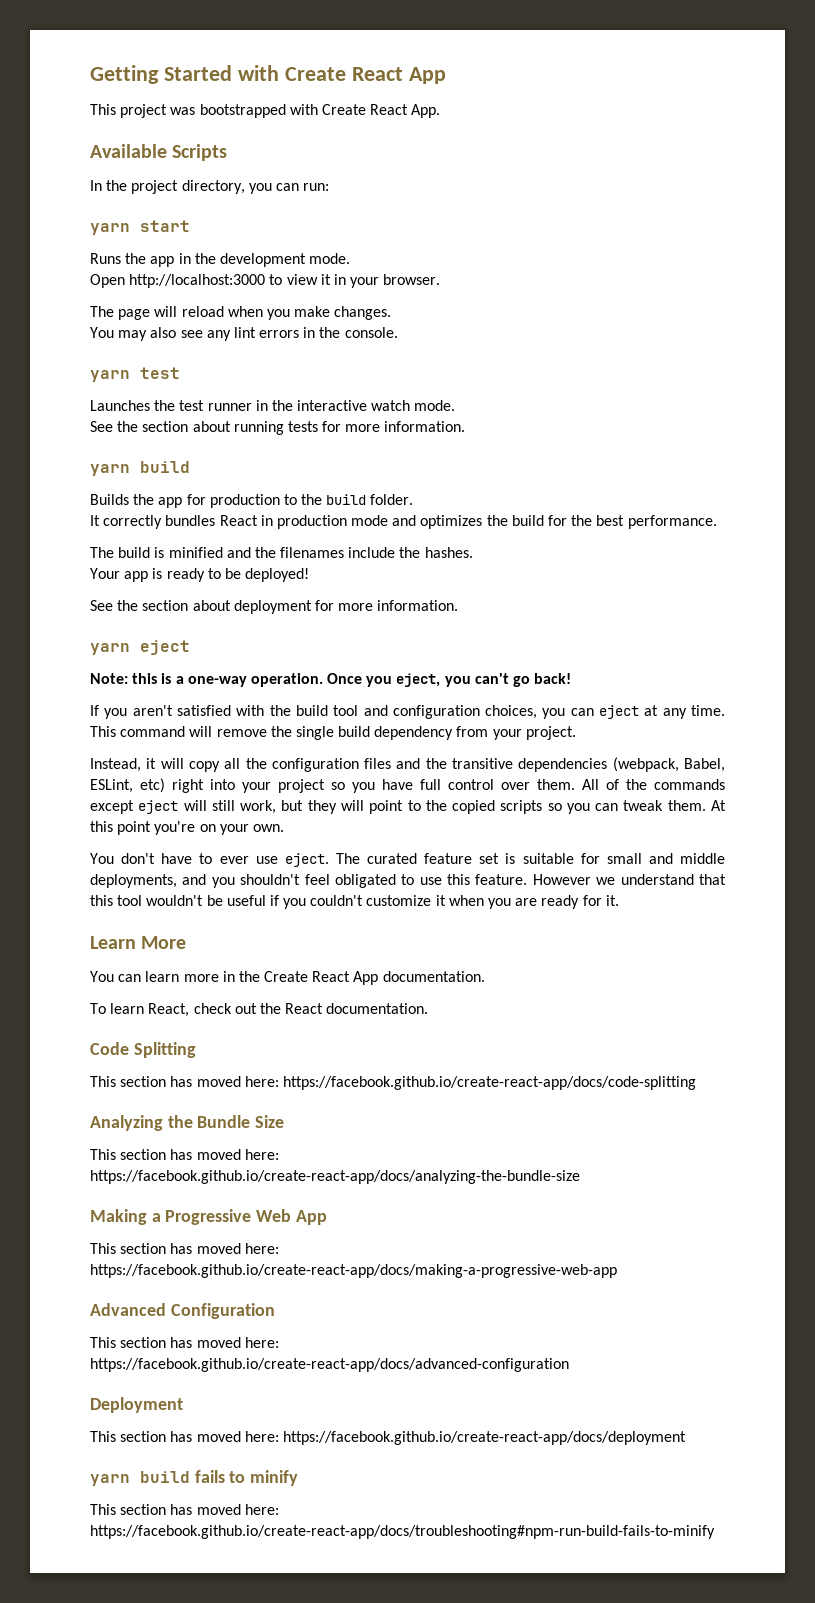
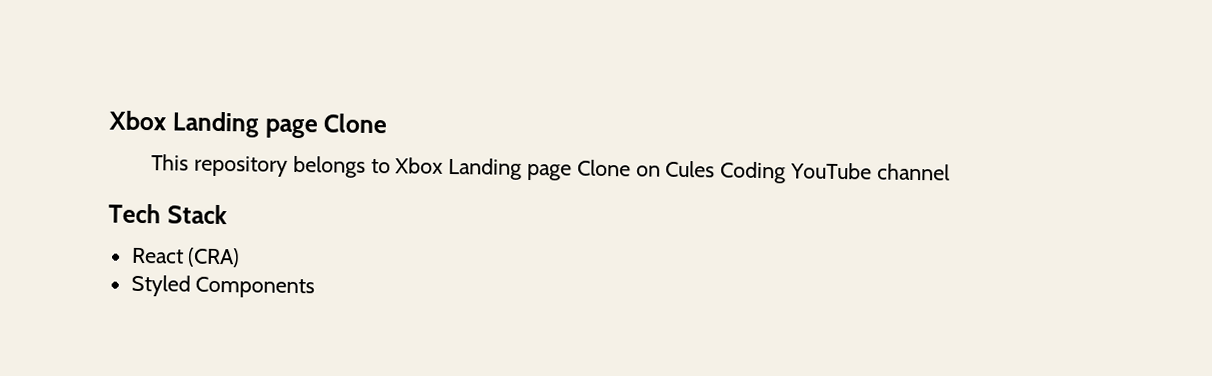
[90,65,446,84] [90,104,441,118] [90,144,228,161] [90,180,330,194] [90,220,190,235] [90,253,351,267] [90,274,441,288] [90,306,392,320] [90,327,398,341] [90,367,180,382] [90,400,456,411] [90,421,466,435] [90,461,190,476] [90,494,414,508] [90,515,717,529] [90,547,473,558] [90,568,310,582] [90,600,459,614] [90,640,190,655] [90,673,572,687] [90,705,725,719] [90,726,576,740] [90,757,725,772] [90,778,725,793] [90,800,726,814] [90,821,284,835] [90,853,725,867] [90,874,726,888] [90,895,619,909] [90,936,187,949] [90,971,485,985] [90,1003,429,1017] [90,1042,196,1058] [90,1076,696,1090] [90,1115,285,1131] [90,1149,279,1160] [90,1170,580,1184] [90,1209,327,1225] [90,1243,279,1254] [90,1264,617,1278] [90,1303,275,1319] [90,1337,279,1348] [90,1358,569,1372] [90,1397,183,1413] [90,1431,686,1445] [90,1470,299,1486] [90,1504,279,1515] [90,1525,715,1539] Getting Started with Create React App // This project was bootstrapped with Create React App. // Available Scripts // In the project directory, you can run: // yarn start // Runs the app in the development mode. // Open http://localhost:3000 to view it in your browser. // The page will reload when you make changes. // You may also see any lint errors in the console. // yarn test // Launches the test runner in the interactive watch mode. // See the section about running tests for more information. // yarn build // Builds the app for production to the build folder. // It correctly bundles React in production mode and optimizes the build for the best performance. // The build is minified and the filenames include the hashes. // Your app is ready to be deployed! // See the section about deployment for more information. // yarn eject // Note: this is a one-way operation. Once you eject, you can't go back! // If you aren't satisfied with the build tool and configuration choices, you can eject at any time. This command will remove the single build dependency from your project. // Instead, it will copy all the configuration files and the transitive dependencies (webpack, Babel, ESLint, etc) right into your project so you have full control over them. All of the commands except eject will still work, but they will point to the copied scripts so you can tweak them. At this point you're on your own. // You don't have to ever use eject. The curated feature set is suitable for small and middle deployments, and you shouldn't feel obligated to use this feature. However we understand that this tool wouldn't be useful if you couldn't customize it when you are ready for it. // Learn More // You can learn more in the Create React App documentation. // To learn React, check out the React documentation. // Code Splitting // This section has moved here: https://facebook.github.io/create-react-app/docs/code-splitting // Analyzing the Bundle Size // This section has moved here: https://facebook.github.io/create-react-app/docs/analyzing-the-bundle-size // Making a Progressive Web App // This section has moved here: https://facebook.github.io/create-react-app/docs/making-a-progressive-web-app // Advanced Configuration // This section has moved here: https://facebook.github.io/create-react-app/docs/advanced-configuration // Deployment // This section has moved here: https://facebook.github.io/create-react-app/docs/deployment // yarn build fails to minify // This section has moved here: https://facebook.github.io/create-react-app/docs/troubleshooting#npm-run-build-fails-to-minify -> [108,110,388,139] [151,154,950,184] [108,203,227,225] [130,247,241,268] [130,274,316,299] Xbox Landing page Clone // This repository belongs to Xbox Landing page Clone on Cules Coding YouTube channel // Tech Stack // React (CRA) // Styled Components

